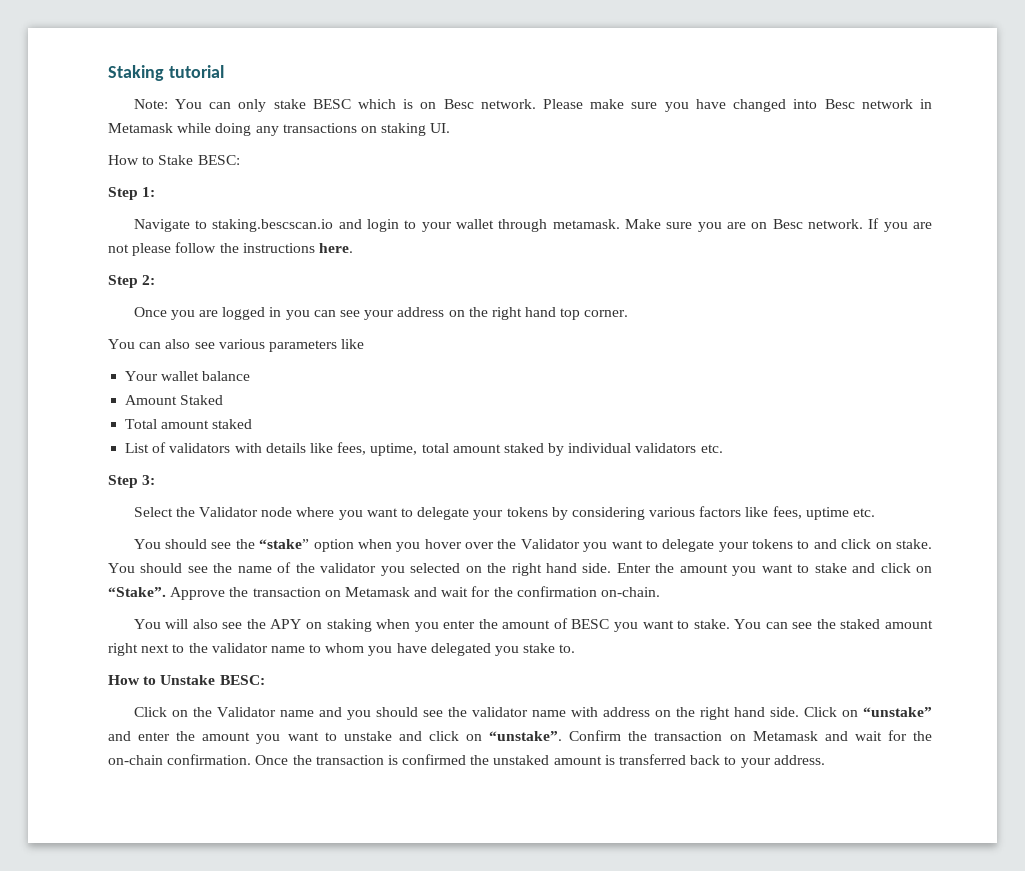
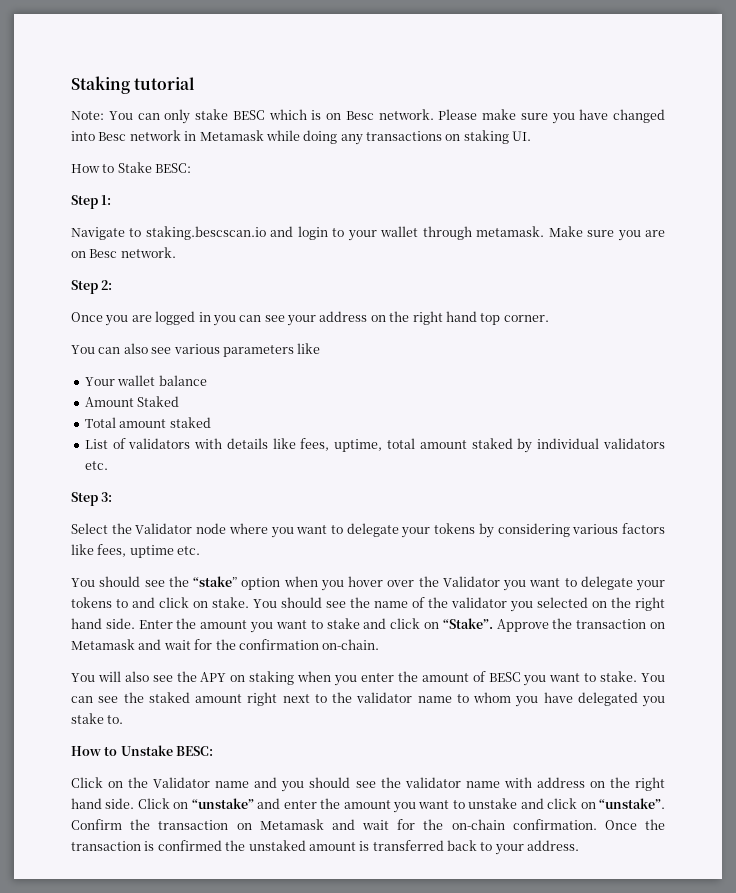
[868,218,933,232] [108,242,353,256] If you are not please follow the instructions here. -> (176, 252) none

